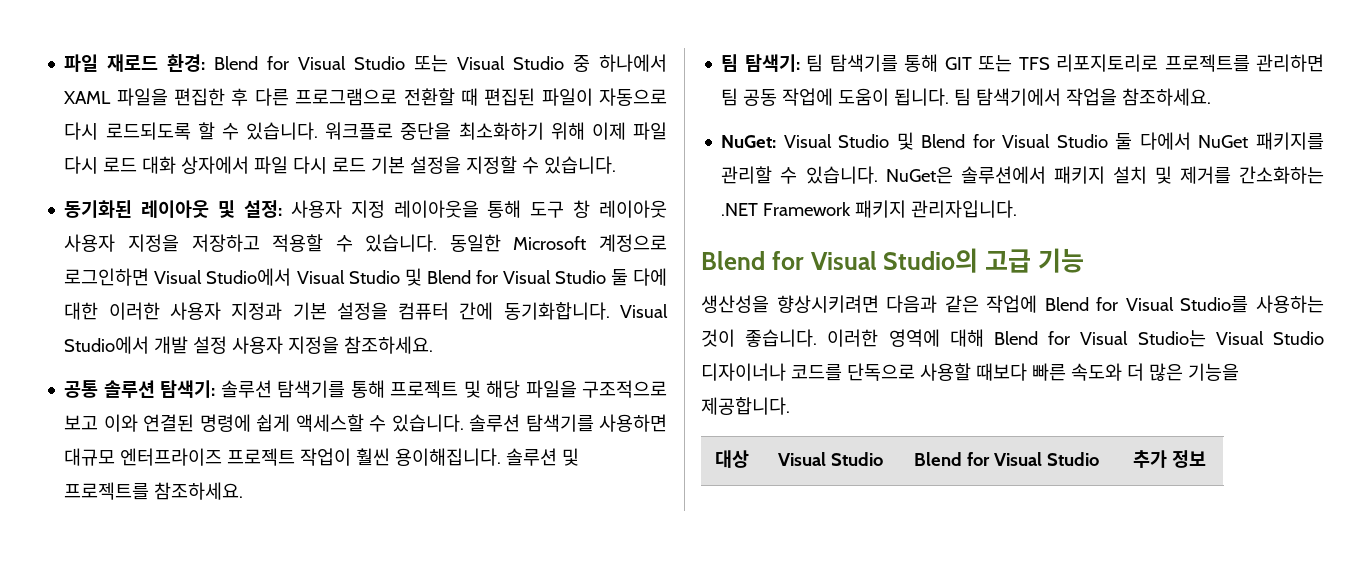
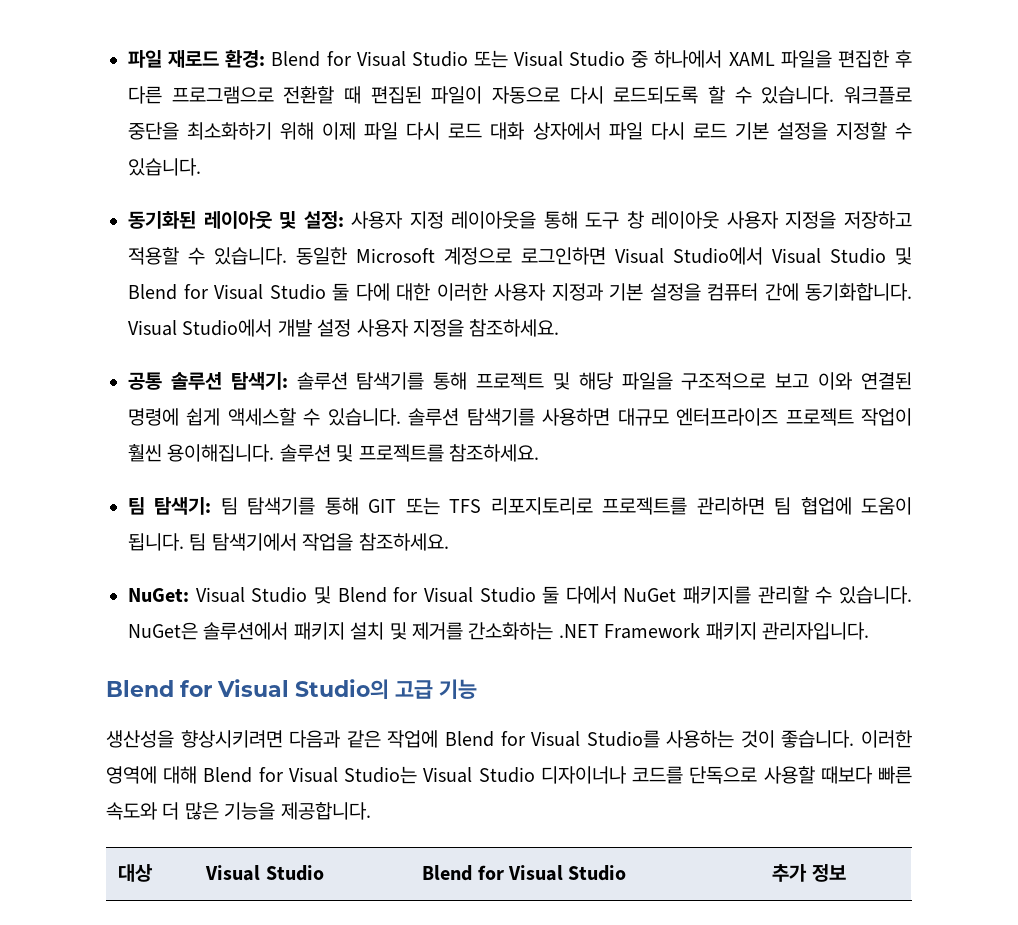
[743,88,834,106] 공동 작업에 -> [800,497,852,515] 협업에

